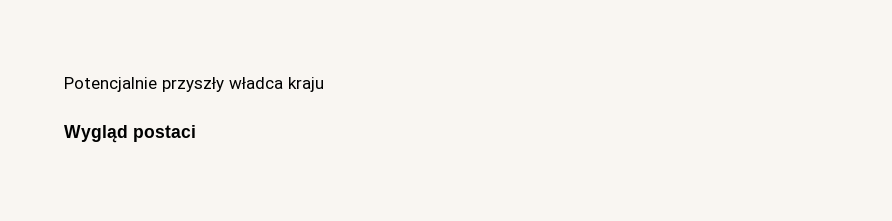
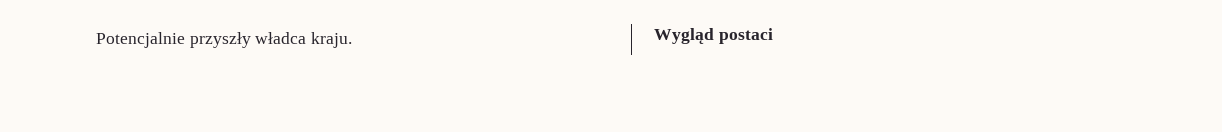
[288,77,324,92] kraju -> [311,32,353,48] kraju.

